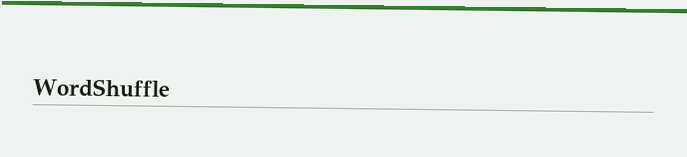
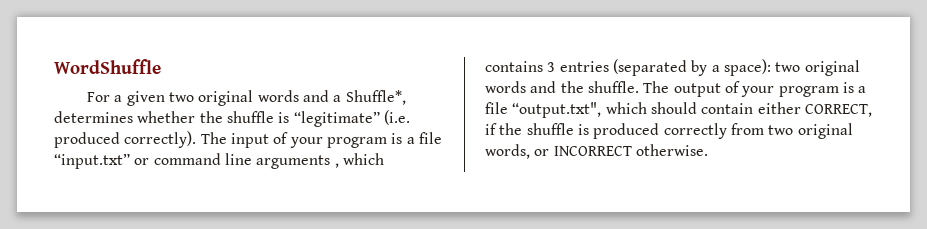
(170, 88) none -> [87,90,406,106] [54,110,410,127] [54,131,442,148] [54,153,384,169] [485,59,860,76] [485,81,867,97] [485,102,872,118] [485,123,853,139] [485,144,708,159] // For a given two original words and a Shuffle*, determines whether the shuffle is “legitimate” (i.e. produced correctly). The input of your program is a file “input.txt” or command line arguments , which contains 3 entries (separated by a space): two original words and the shuffle. The output of your program is a file “output.txt", which should contain either CORRECT, if the shuffle is produced correctly from two original words, or INCORRECT otherwise.

